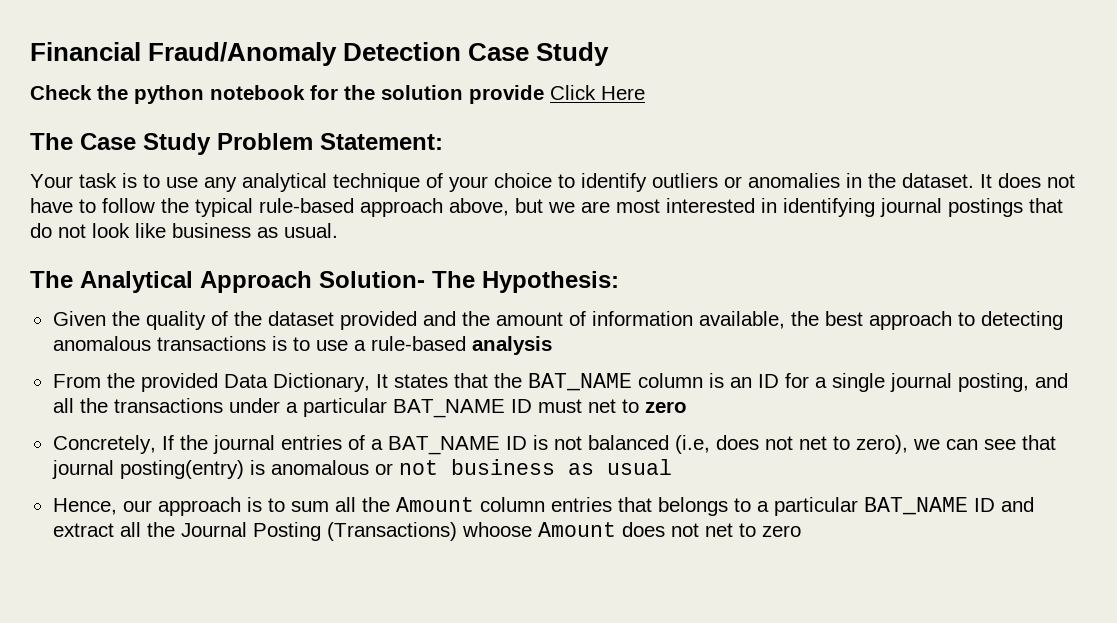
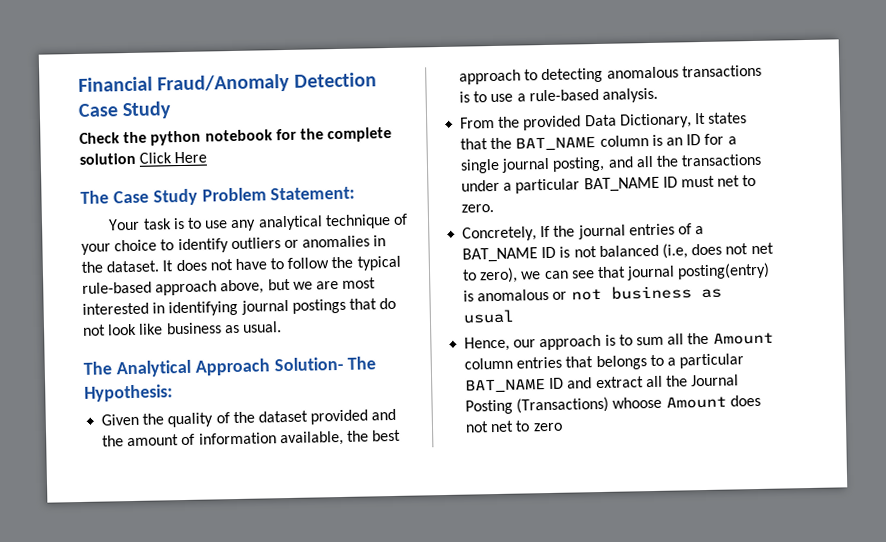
[381,85,544,104] solution provide -> [327,126,393,143] [79,152,136,165] complete solution
[471,336,552,355] analysis -> [601,87,658,103] analysis.
[644,401,687,413] zero -> [461,203,495,213] zero.

